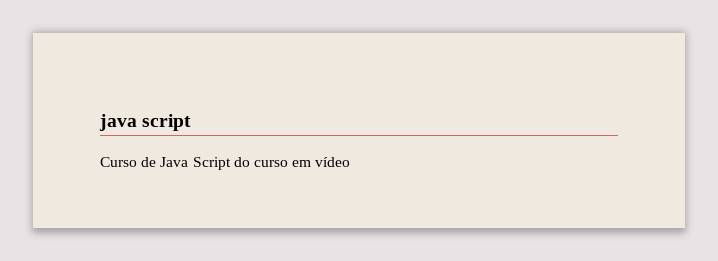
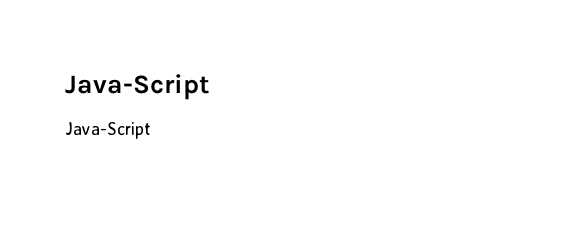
[99,114,192,131] [100,157,351,170] java script // Curso de Java Script do curso em vídeo -> [65,74,209,100] [65,122,151,139] Java-Script // Java-Script

